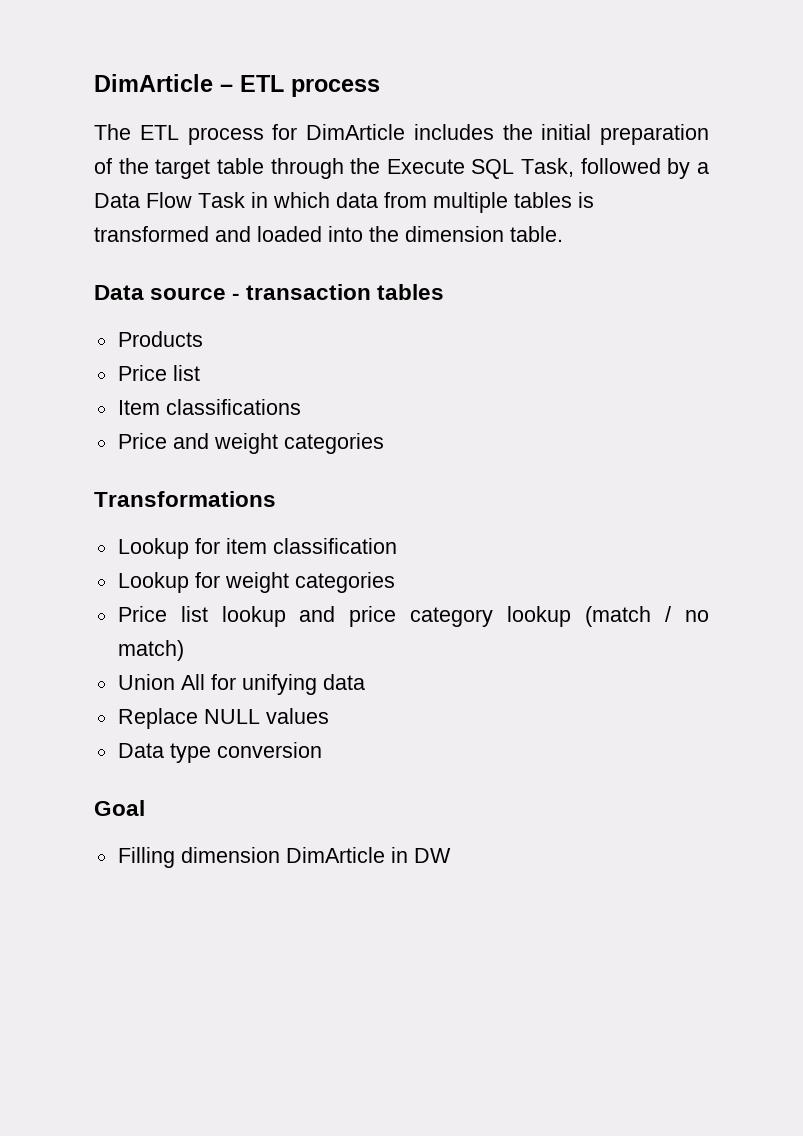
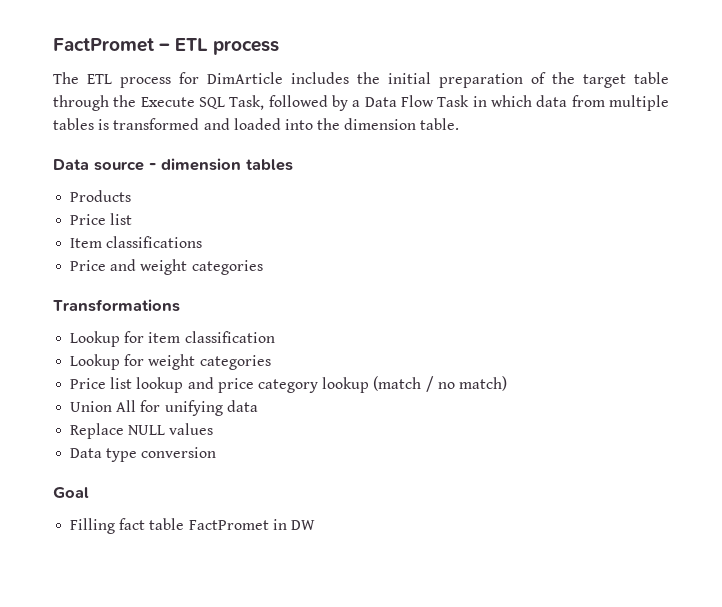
[94,74,213,92] DimArticle -> [53,38,154,52] FactPromet
[246,284,372,300] transaction -> [161,158,241,171] dimension
[180,847,385,863] dimension DimArticle -> [119,518,269,530] fact table FactPromet

